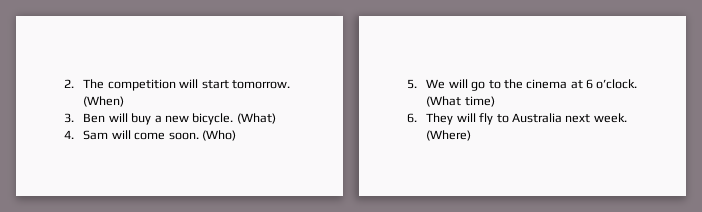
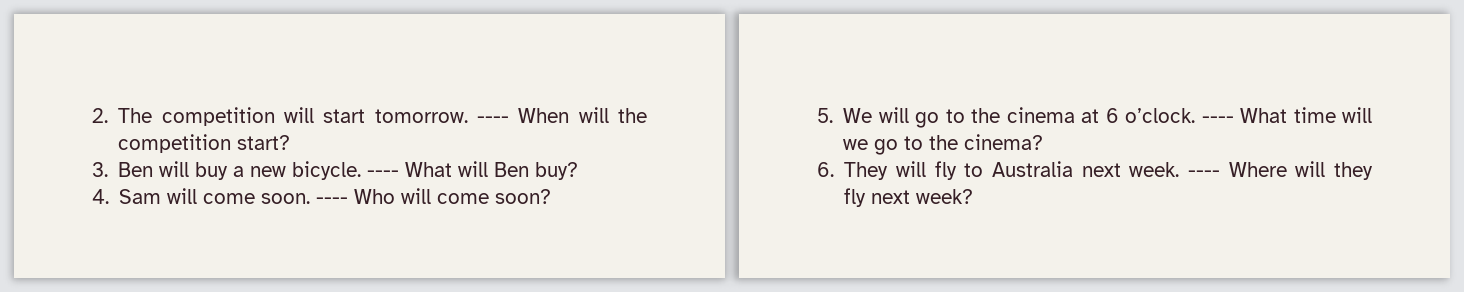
[83,96,125,107] (When) -> [476,107,647,123] [118,134,291,153] ---- When will the competition start?
[236,113,276,124] (What) -> [367,161,579,180] ---- What will Ben buy?
[201,130,236,141] (Who) -> [316,188,552,204] ---- Who will come soon?
[426,96,495,107] (What time) -> [1201,107,1372,123] [843,134,1044,155] ---- What time will we go to the cinema?
[426,130,472,141] (Where) -> [1187,161,1373,180] [844,188,974,207] ---- Where will they fly next week?

